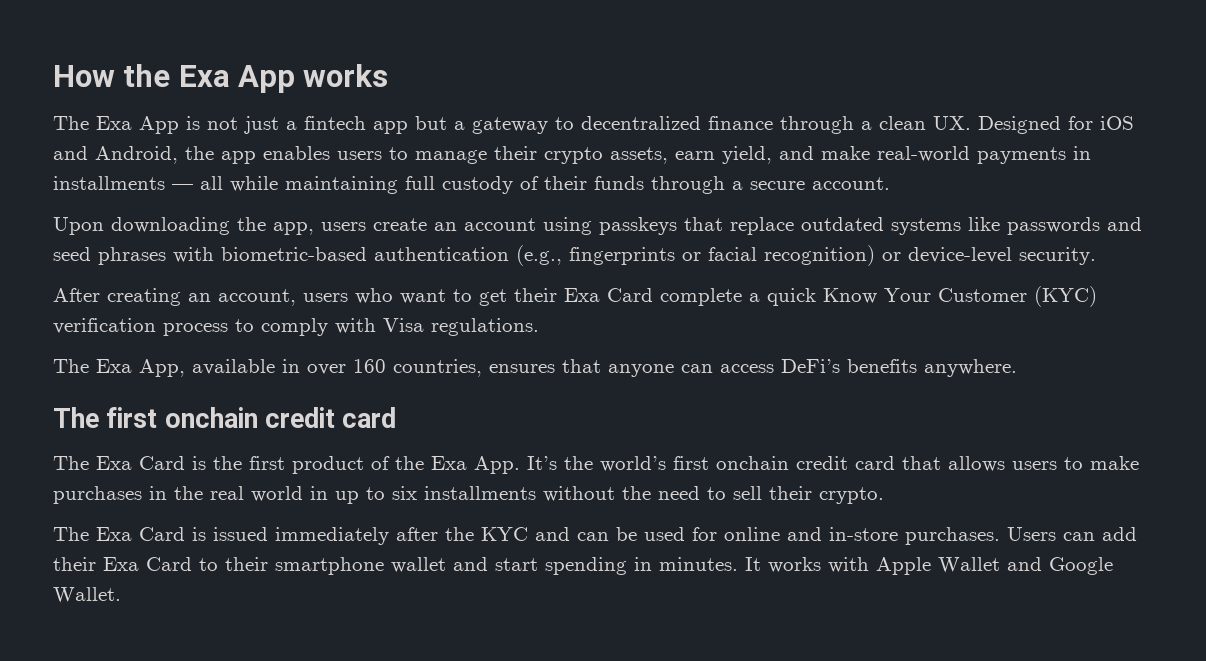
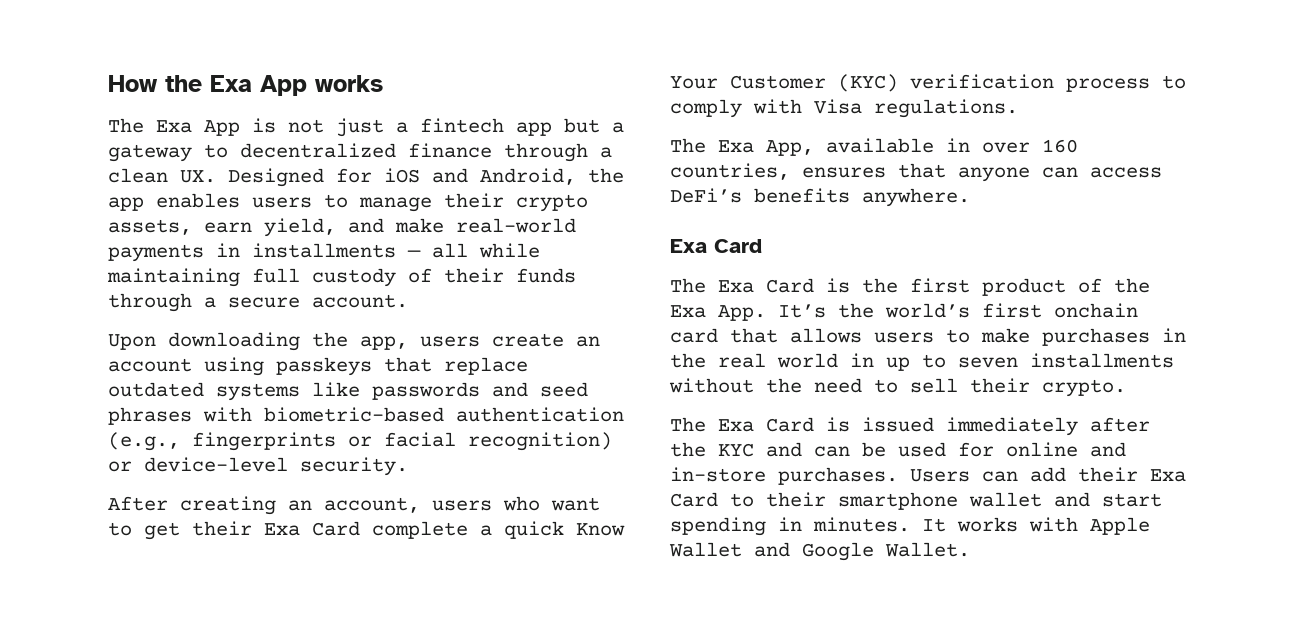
[53,407,397,428] The first onchain credit card -> [670,239,762,253] Exa Card
[796,456,848,470] credit -> (1138, 310) none
[392,486,417,500] six -> [958,357,1018,368] seven

